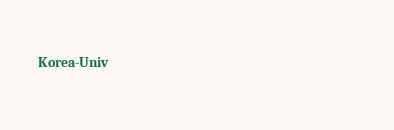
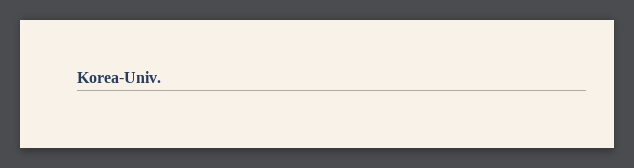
[38,57,109,67] Korea-Univ -> [77,71,161,83] Korea-Univ.

